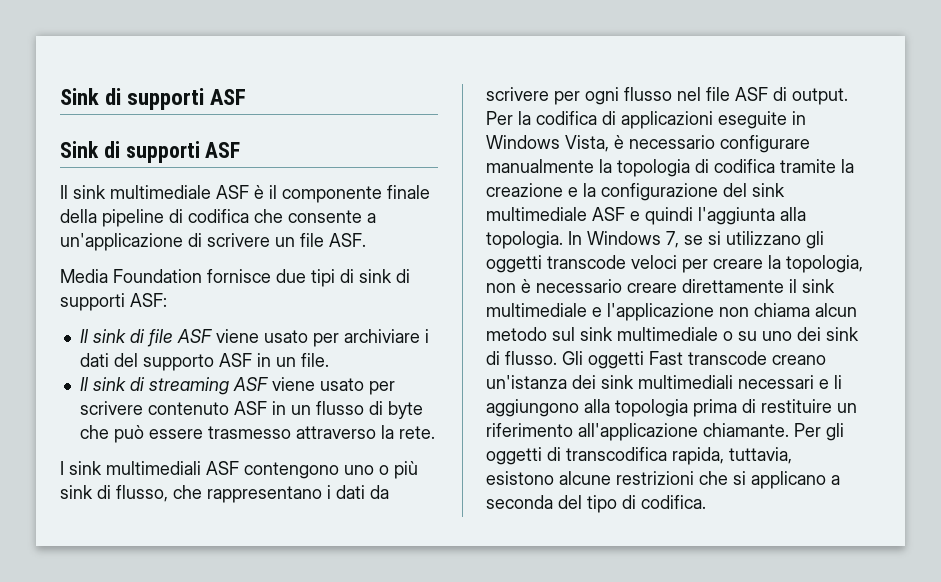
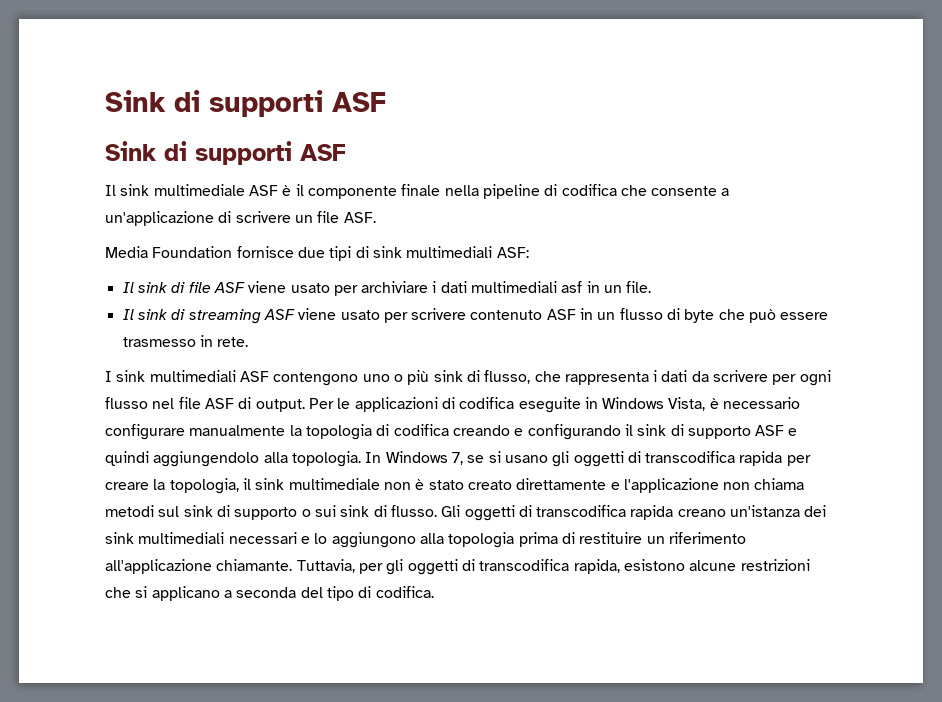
[60,209,97,223] della -> [444,185,479,196] nella
[396,269,410,283] [60,293,125,311] di supporti -> [406,246,493,258] multimediali
[113,353,252,371] del supporto ASF -> [471,281,583,293] multimediali asf
[295,425,394,439] attraverso la -> [199,335,213,347] in
[207,486,322,503] rappresentano -> [564,372,649,385] rappresenta
[518,111,713,129] la codifica di applicazioni -> [337,397,515,412] le applicazioni di codifica
[780,159,854,173] [486,183,785,201] [486,207,587,221] tramite la creazione e la configurazione del sink multimediale -> [452,424,751,440] creando e configurando il sink di supporto
[698,207,775,225] l'aggiunta -> [153,451,260,467] aggiungendolo
[726,231,824,249] [486,255,677,273] utilizzano gli oggetti transcode veloci -> [504,451,783,467] usano gli oggetti di transcodifica rapida
[486,279,835,293] [486,303,857,321] [486,327,821,341] non è necessario creare direttamente il sink multimediale e l'applicazione non chiama alcun metodo sul sink multimediale o su uno dei -> [242,478,805,493] [105,505,336,520] il sink multimediale non è stato creato direttamente e l'applicazione non chiama metodi sul sink di supporto o sui
[649,351,767,365] Fast transcode -> [518,505,674,520] di transcodifica rapida
[834,375,842,389] li -> [314,533,328,544] lo
[794,423,821,437] Per -> [296,559,383,574] Tuttavia, per
[729,447,792,464] tuttavia, -> (620, 566) none

